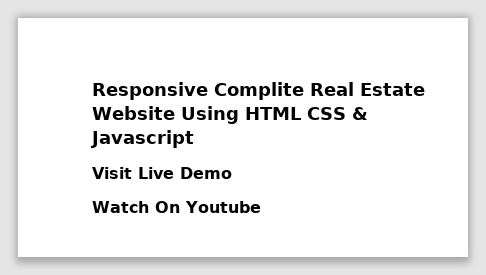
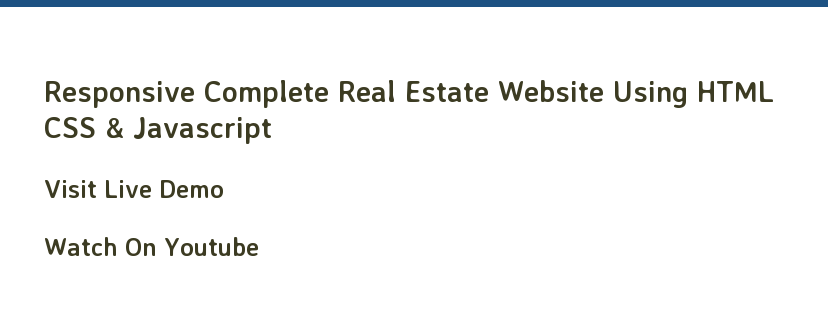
[214,82,304,100] Complite -> [204,80,329,108] Complete

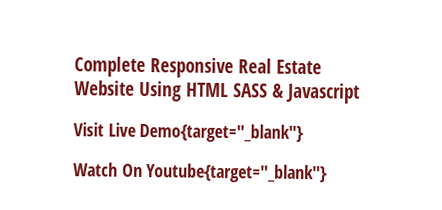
[44,80,329,108] Responsive Complete -> [74,56,234,79] Complete Responsive
[44,117,96,138] CSS -> [233,83,268,98] SASS
[159,180,224,198] Demo -> [139,122,305,144] Demo{target="_blank"}
[163,237,259,256] Youtube -> [146,163,329,184] Youtube{target="_blank"}

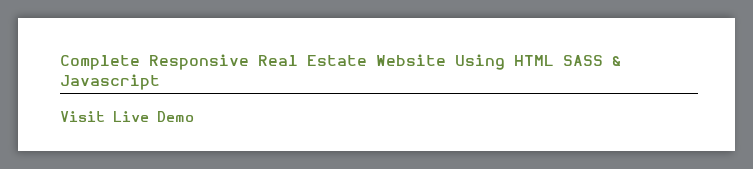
[139,122,305,144] [73,162,329,184] Demo{target="_blank"} // Watch On Youtube{target="_blank"} -> [157,111,194,122] Demo

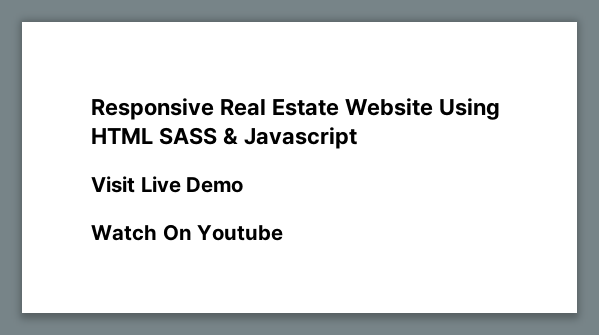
[60,55,140,70] Complete -> (91, 109) none
(194, 116) none -> [91,224,284,241] // Watch On Youtube

